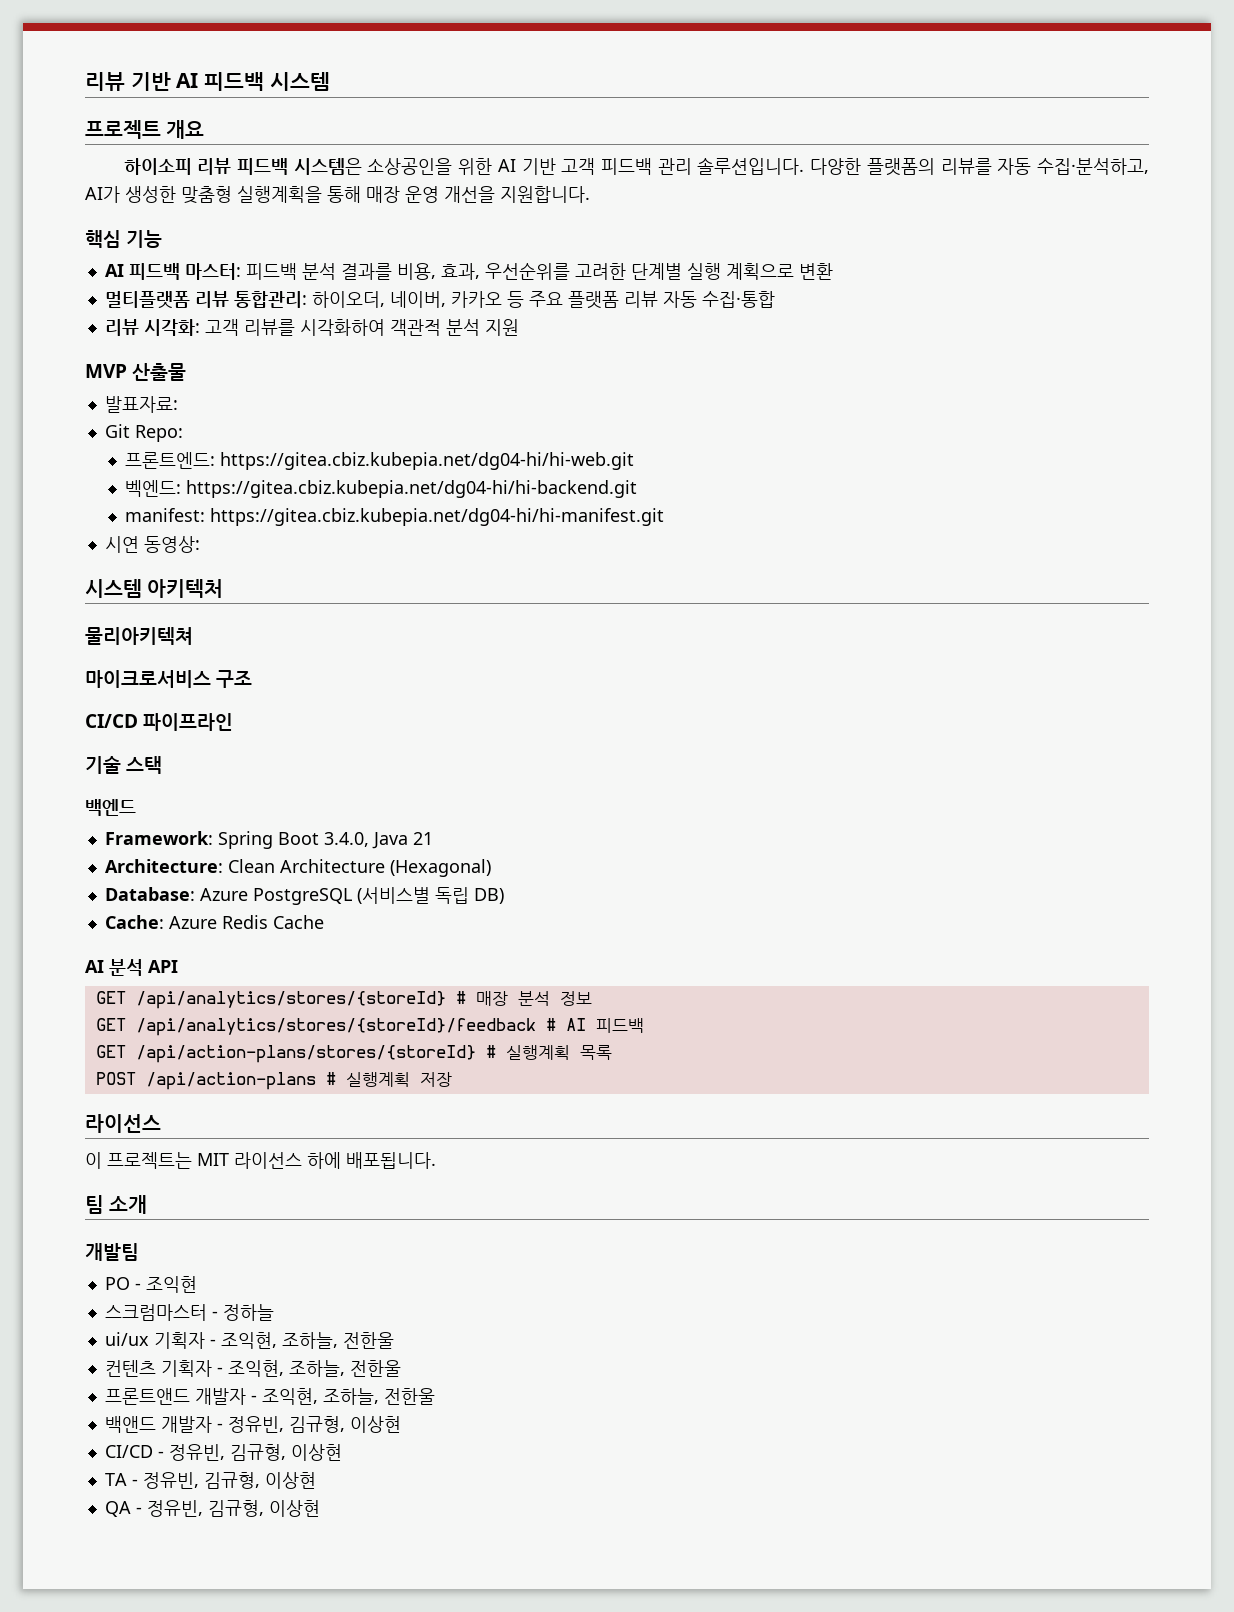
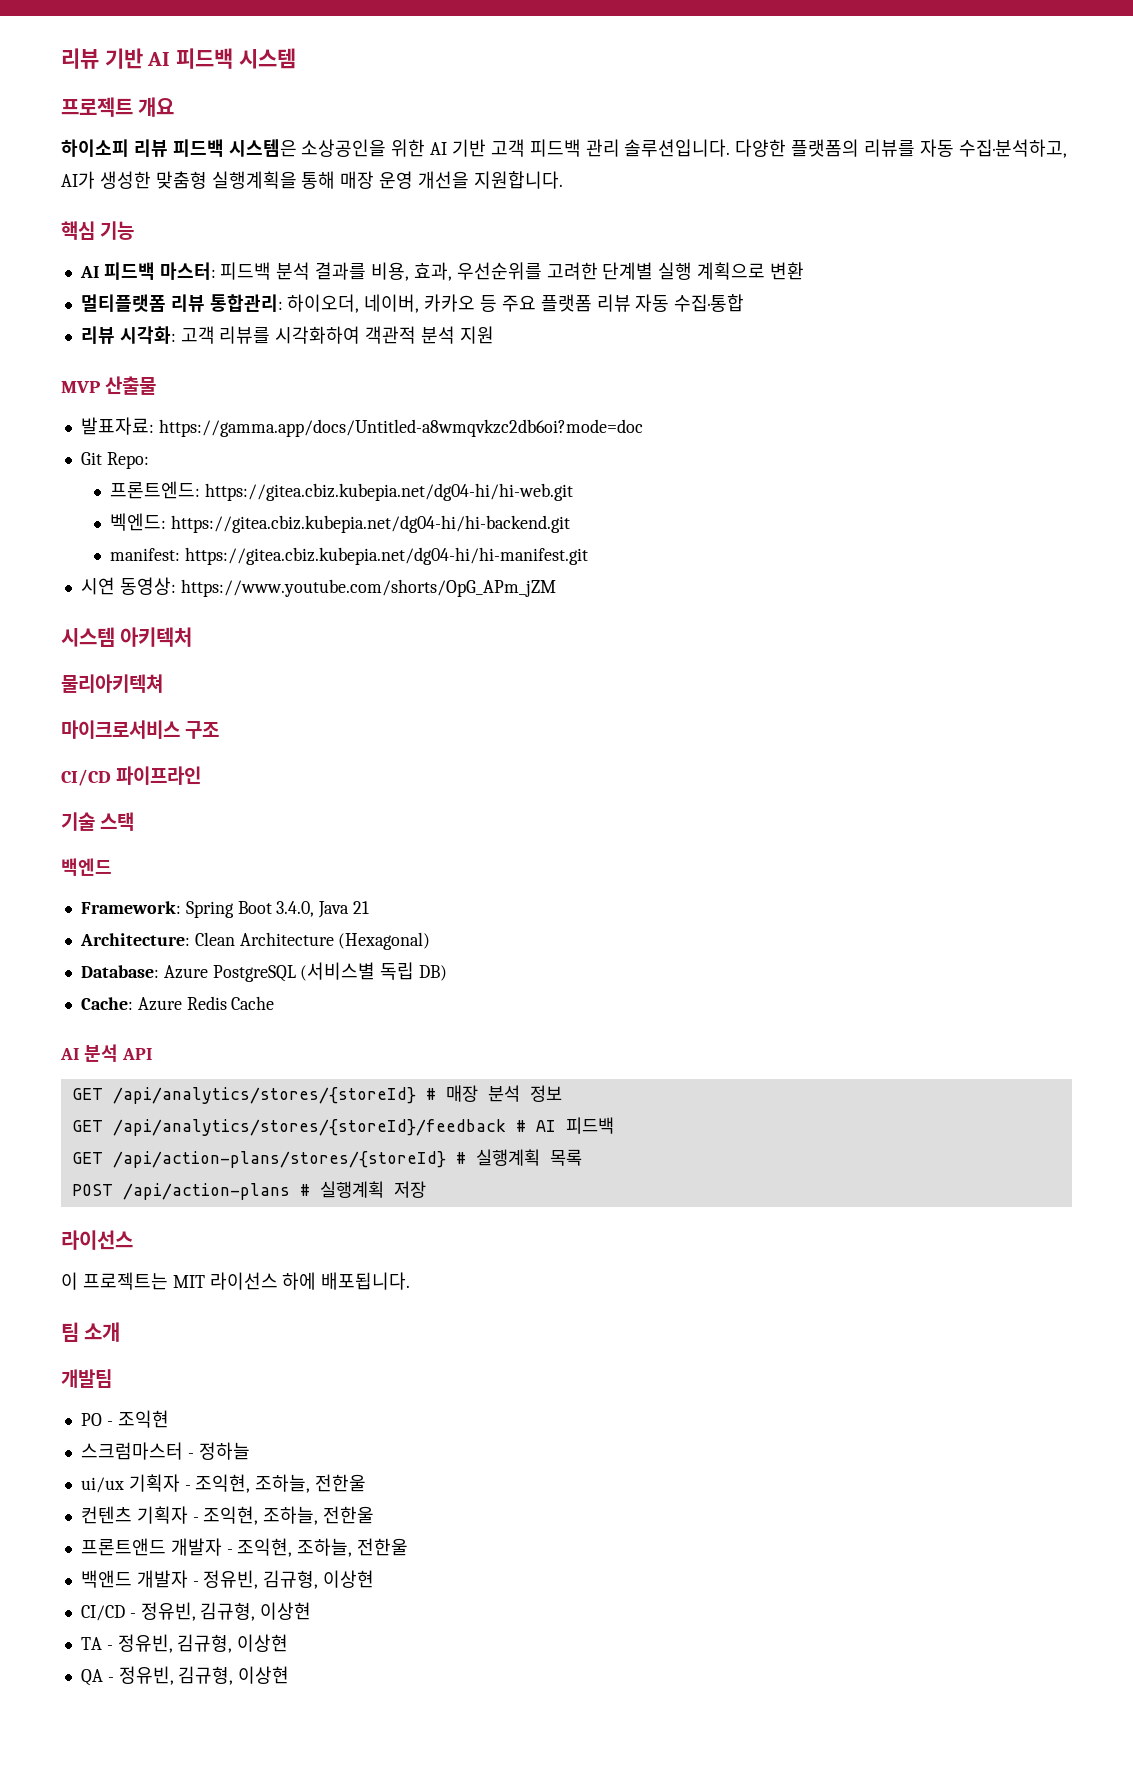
(178, 404) none -> [158,419,643,437] https://gamma.app/docs/Untitled-a8wmqvkzc2db6oi?mode=doc
(200, 544) none -> [180,579,556,597] https://www.youtube.com/shorts/OpG_APm_jZM

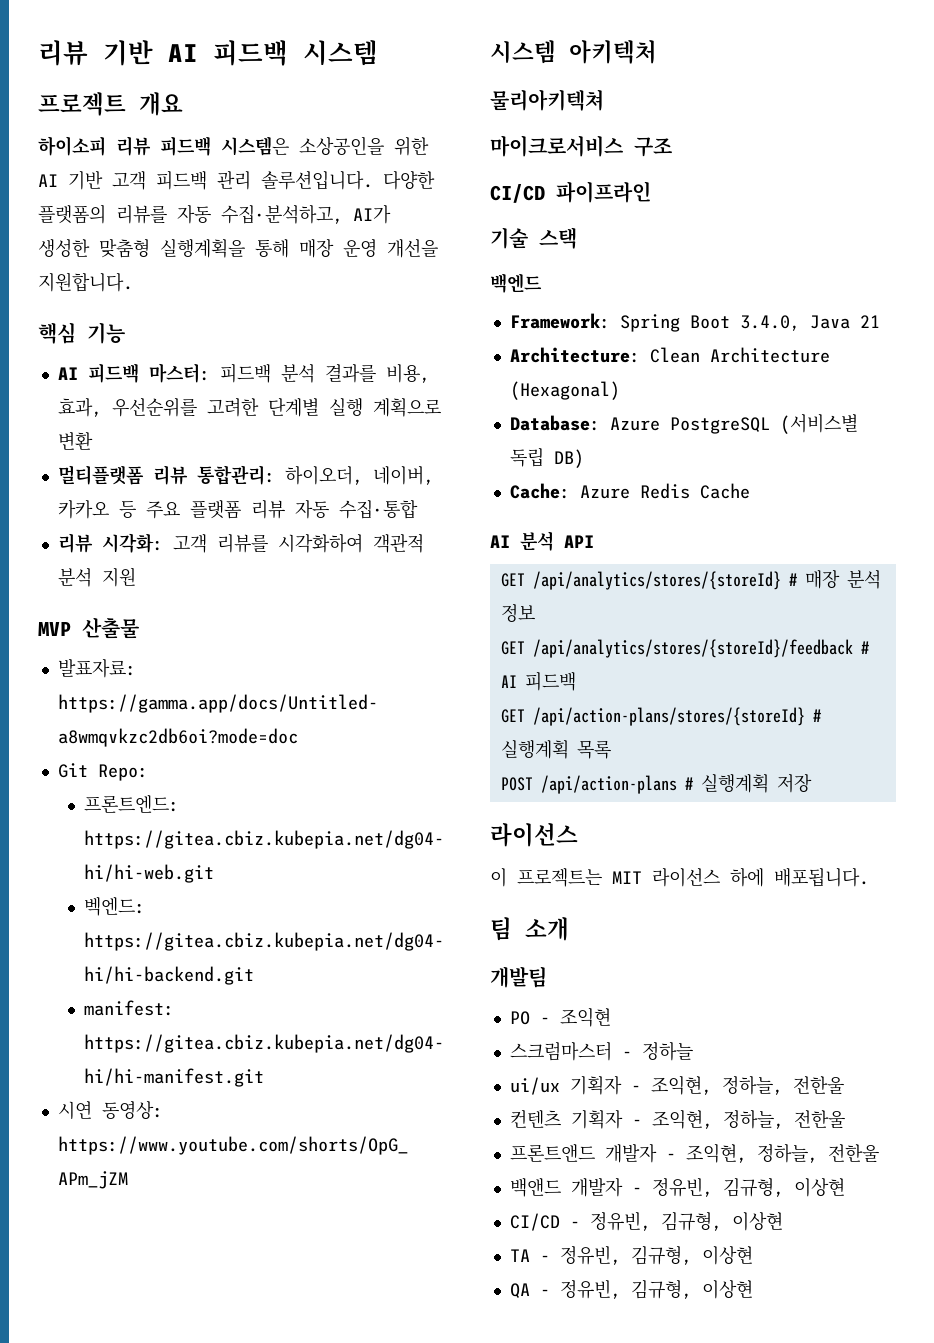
[255,1474,311,1493] 조하늘, -> [721,1076,783,1095] 정하늘,
[263,1506,319,1525] 조하늘, -> [722,1110,784,1129] 정하늘,
[297,1538,353,1557] 조하늘, -> [756,1144,818,1163] 정하늘,

